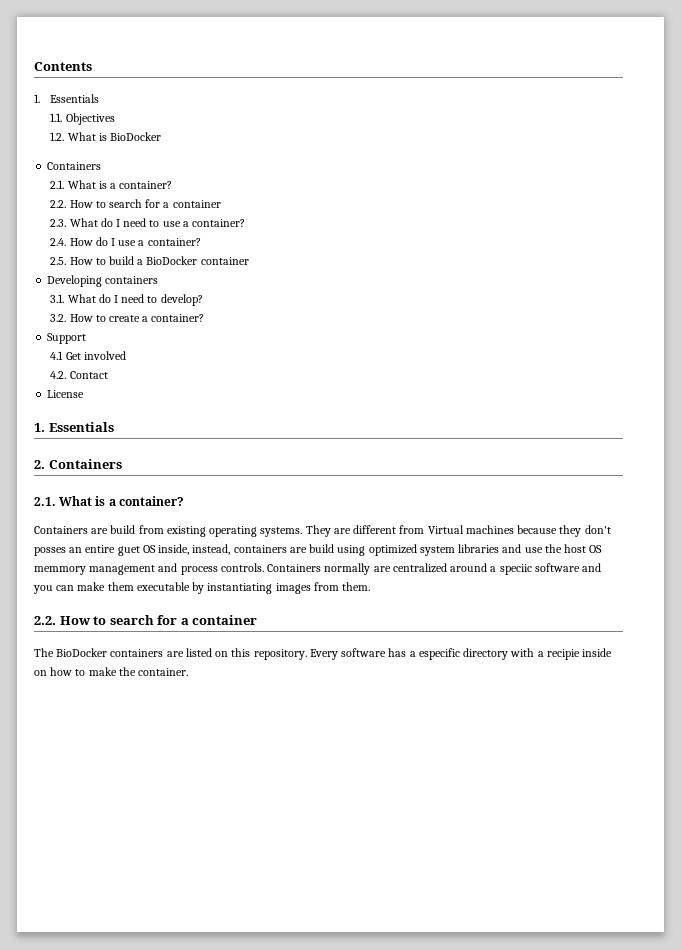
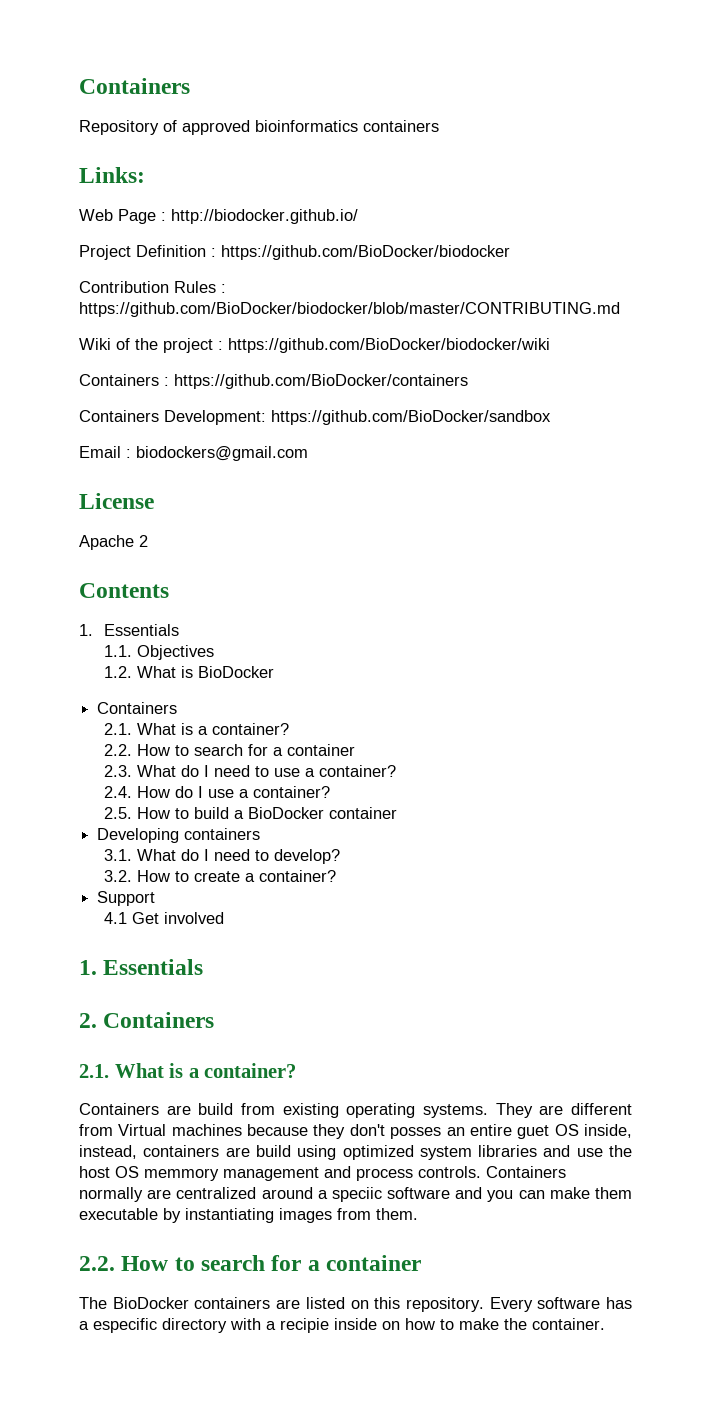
(34, 66) none -> [79,78,190,94] [79,120,439,135] [79,167,145,183] [79,209,358,224] [79,245,510,260] [79,281,226,293] [79,302,620,317] [79,338,550,353] [79,374,468,389] [79,410,551,425] [79,446,308,461] [79,493,154,509] [79,535,148,550] Containers // Repository of approved bioinformatics containers // Links: // Web Page : http://biodocker.github.io/ // Project Definition : https://github.com/BioDocker/biodocker // Contribution Rules : https://github.com/BioDocker/biodocker/blob/master/CONTRIBUTING.md // Wiki of the project : https://github.com/BioDocker/biodocker/wiki // Containers : https://github.com/BioDocker/containers // Containers Development: https://github.com/BioDocker/sandbox // Email : biodockers@gmail.com // License // Apache 2 //
[50,371,108,379] [47,390,85,398] // 4.2. Contact // License -> (225, 918) none

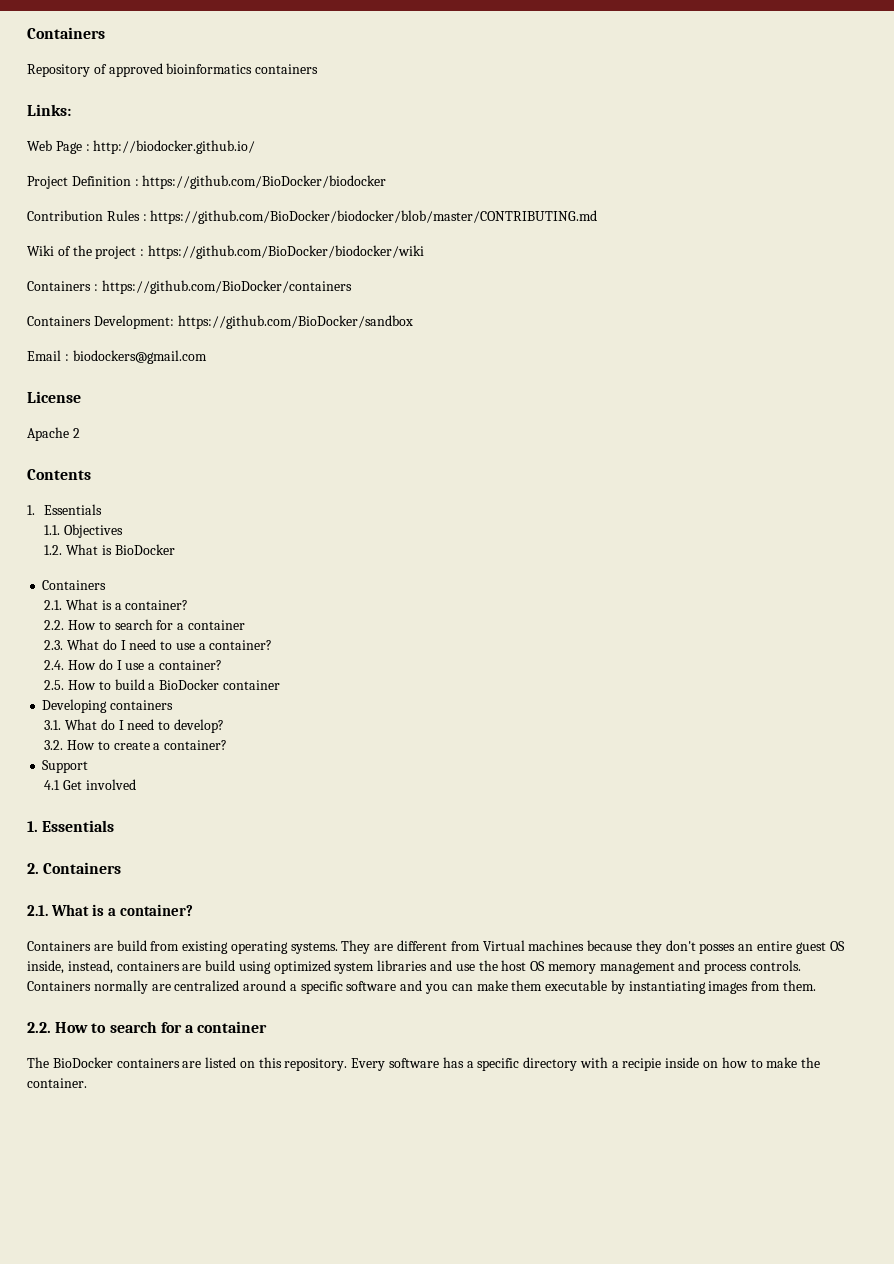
[517,1125,550,1139] guet -> [795,942,826,954] guest
[144,1168,219,1181] memmory -> [547,964,596,974] memory
[331,1187,382,1202] speciic -> [300,981,343,994] specific
[93,1318,157,1333] especific -> [477,1058,520,1071] specific

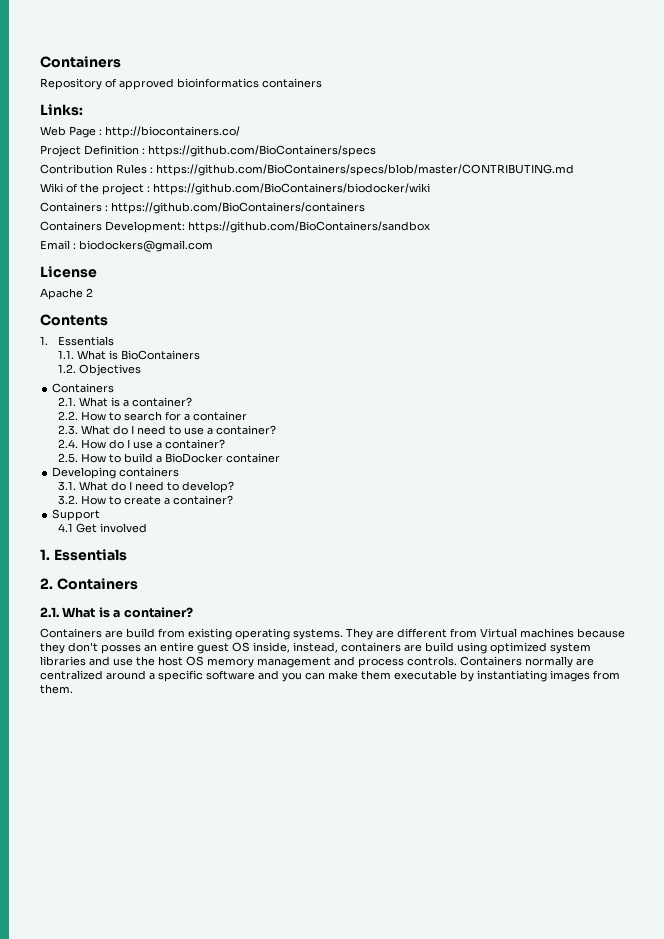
[93,140,256,154] http://biodocker.github.io/ -> [105,126,240,138] http://biocontainers.co/
[142,175,387,189] https://github.com/BioDocker/biodocker -> [148,145,376,157] https://github.com/BioContainers/specs
[150,210,598,224] https://github.com/BioDocker/biodocker/blob/master/CONTRIBUTING.md -> [156,164,574,176] https://github.com/BioContainers/specs/blob/master/CONTRIBUTING.md
[147,245,424,259] https://github.com/BioDocker/biodocker/wiki -> [153,183,430,195] https://github.com/BioContainers/biodocker/wiki
[101,280,352,294] https://github.com/BioDocker/containers -> [111,202,365,214] https://github.com/BioContainers/containers
[177,315,413,329] https://github.com/BioDocker/sandbox -> [188,221,430,233] https://github.com/BioContainers/sandbox
[64,524,124,538] [44,544,175,555] Objectives // 1.2. What is BioDocker -> [77,350,201,360] [58,364,142,376] What is BioContainers // 1.2. Objectives
[27,1021,268,1033] [27,1057,821,1071] [27,1078,87,1088] // 2.2. How to search for a container // The BioDocker containers are listed on this repository. Every software has a specific directory with a recipie inside on how to make the container. -> (73, 689) none

